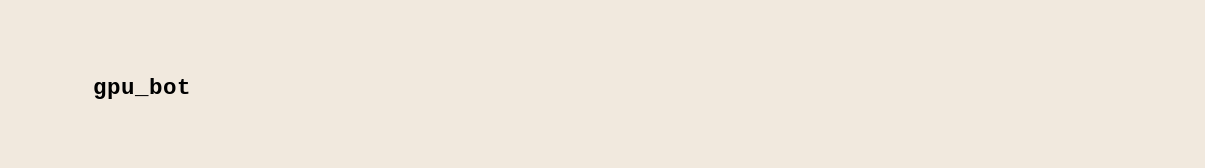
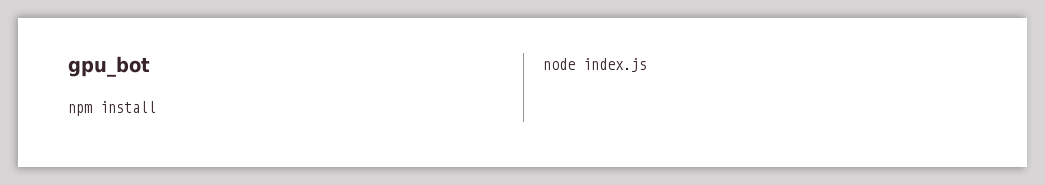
(191, 88) none -> [68,101,156,116] [543,58,647,72] // npm install // node index.js

